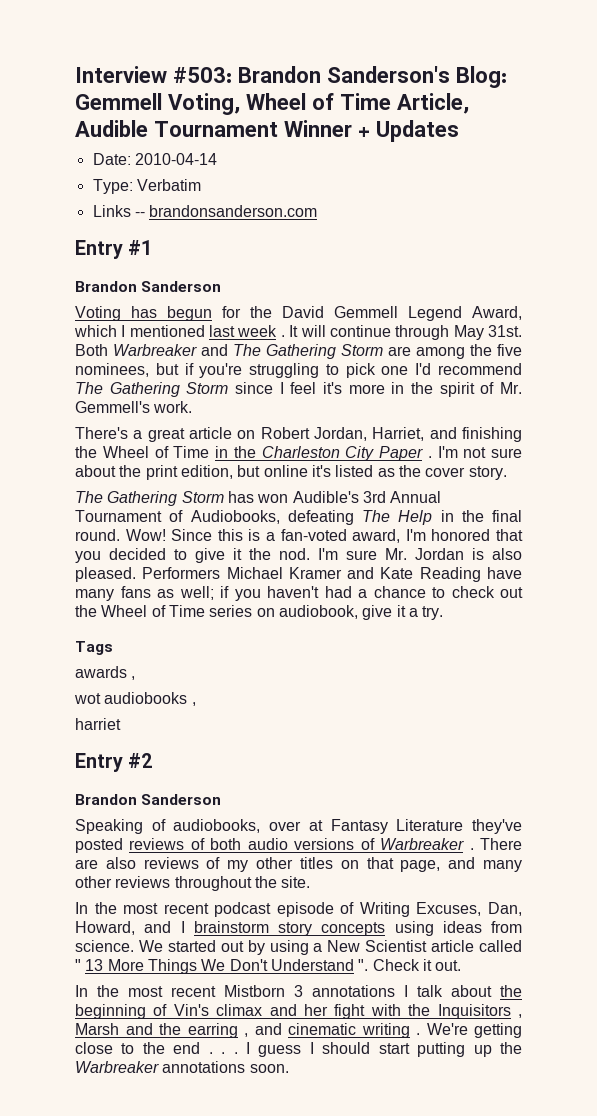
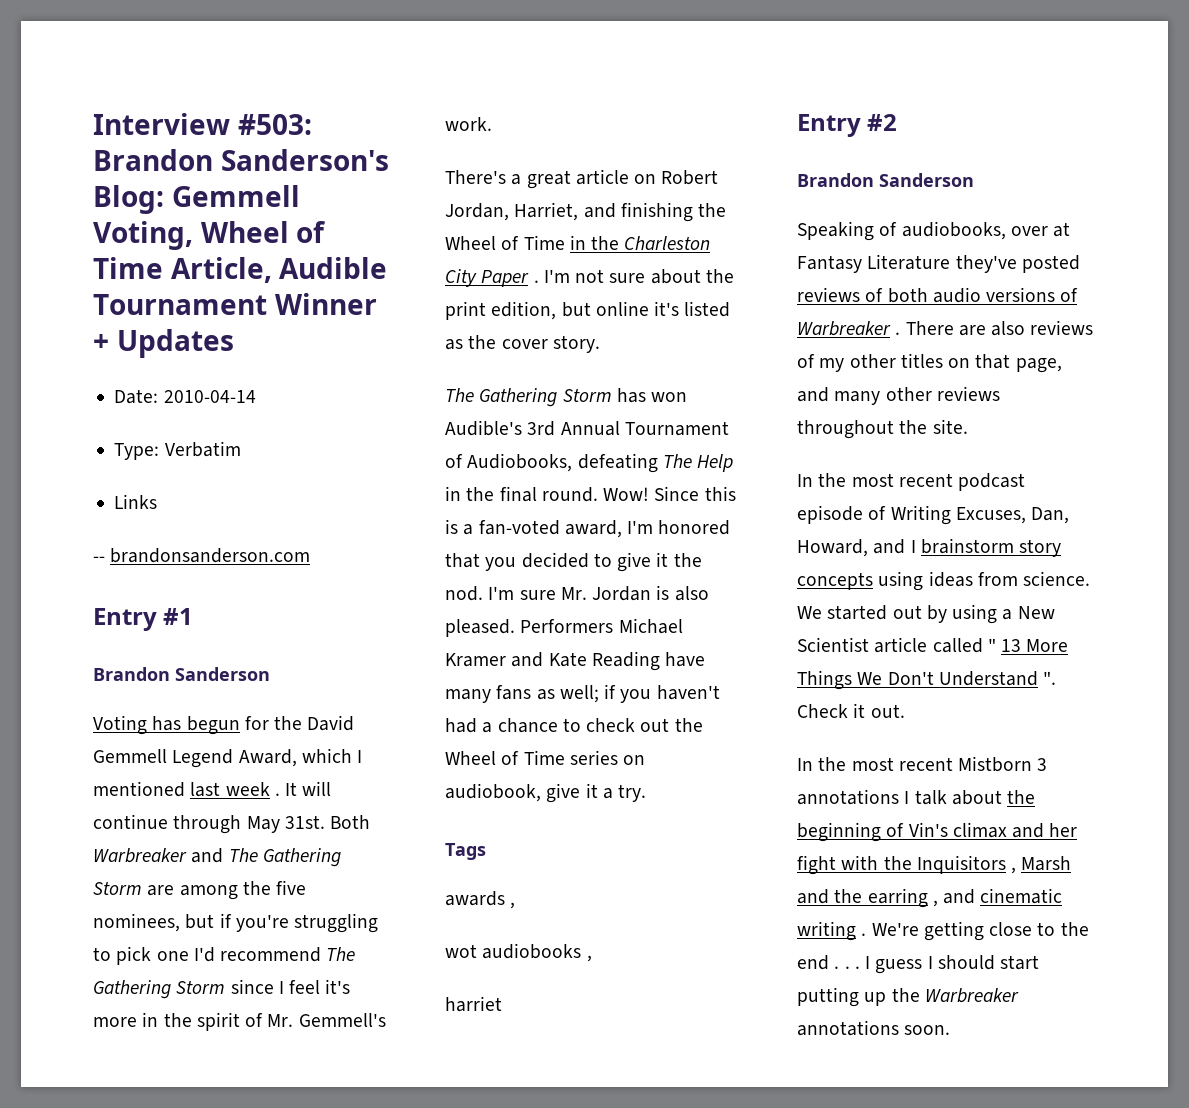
(131, 211) none -> (158, 501) //

